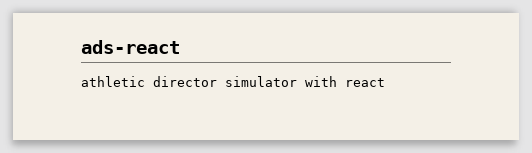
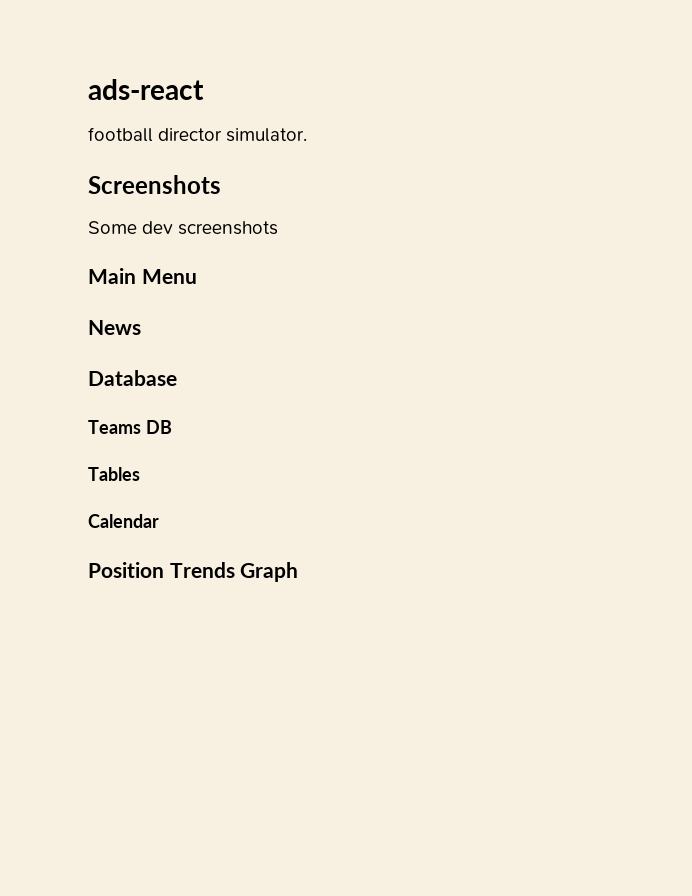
[81,76,385,87] athletic director simulator with react -> [88,127,308,142] [88,175,221,194] [88,221,279,235] [88,268,197,284] [88,320,141,335] [88,370,177,386] [88,420,172,434] [88,467,140,481] [88,514,159,528] [88,562,299,582] football director simulator. // Screenshots // Some dev screenshots // Main Menu // News // Database // Teams DB // Tables // Calendar // Position Trends Graph

